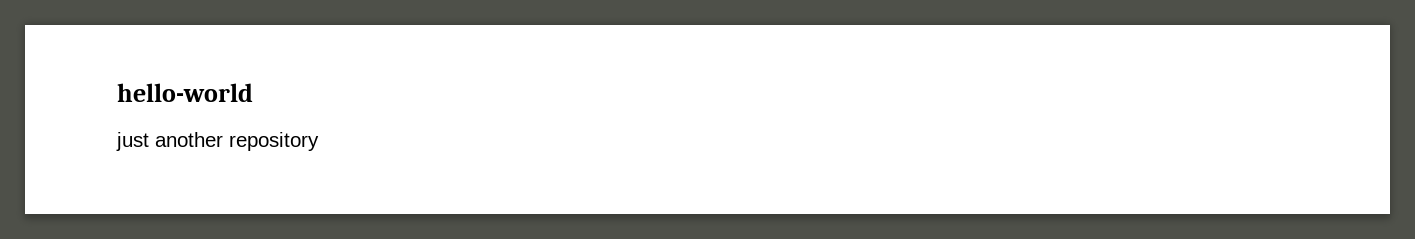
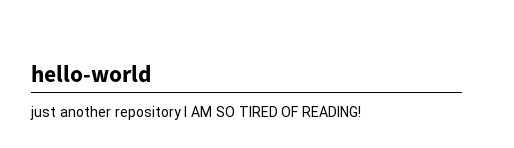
(319, 141) none -> [184,106,362,117] I AM SO TIRED OF READING!

